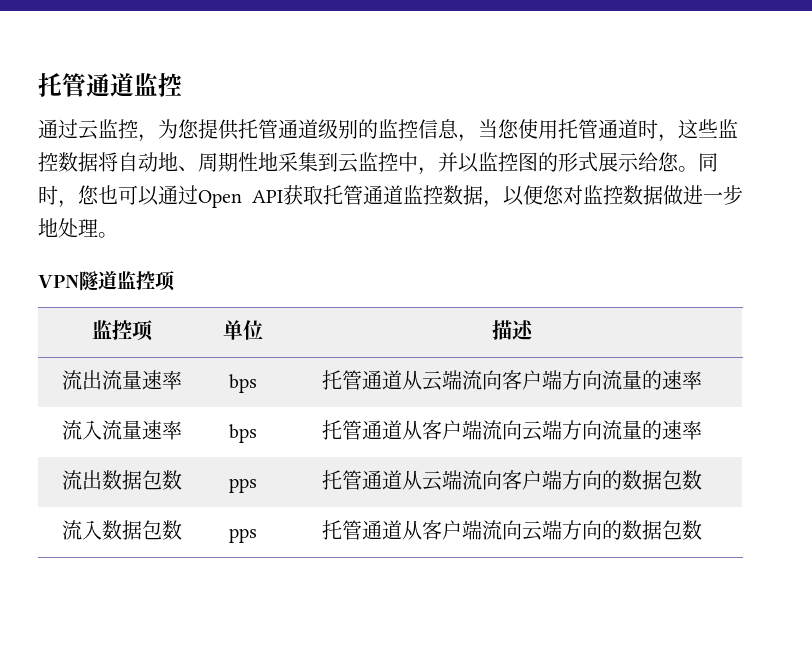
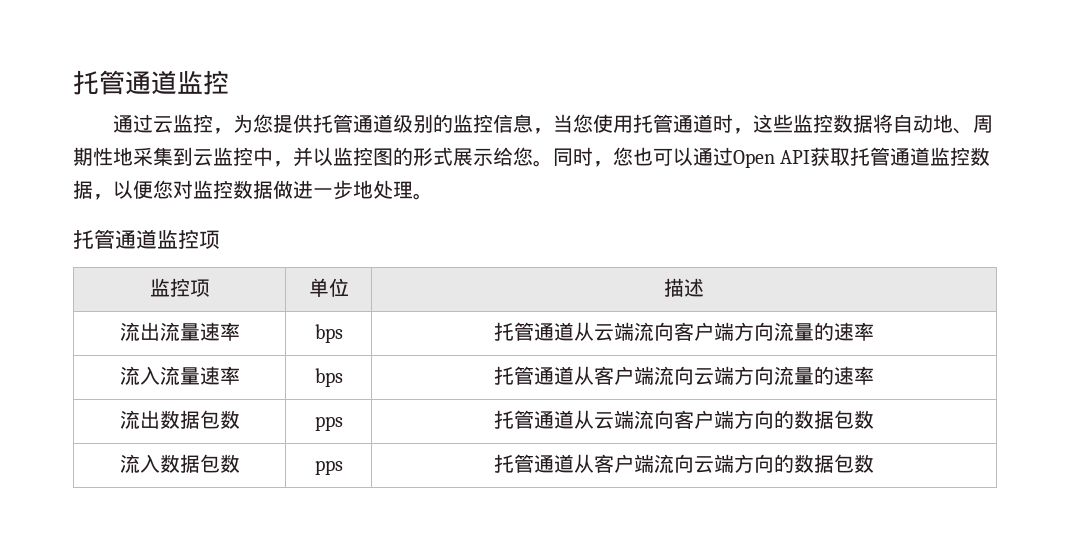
[38,271,99,291] VPN隧 -> [73,229,136,249] 托管通

